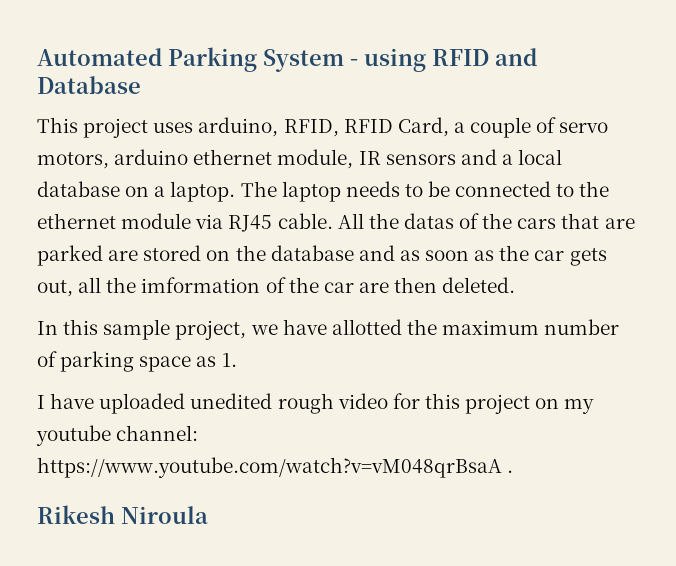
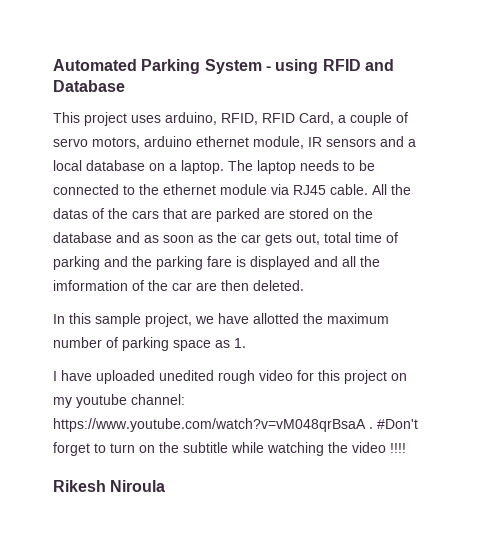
(73, 288) none -> [324,232,398,243] [53,256,338,270] total time of parking and the parking fare is displayed and
(514, 471) none -> [377,419,418,429] [53,442,406,456] #Don't forget to turn on the subtitle while watching the video !!!!

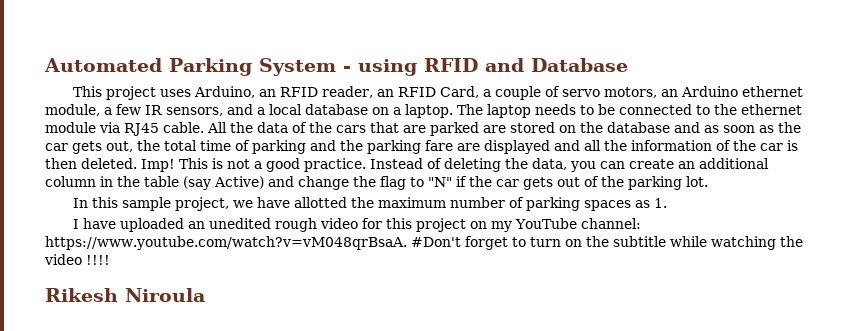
[165,112,258,125] arduino, RFID, -> [193,86,394,98] Arduino, an RFID reader, an
[144,136,376,149] arduino ethernet module, IR sensors -> [660,86,803,97] [45,104,223,116] an Arduino ethernet module, a few IR sensors,
[53,208,88,219] datas -> [257,122,288,133] data
(320, 239) none -> [137,140,160,151] the
[236,256,246,267] is -> [457,143,480,151] are
[53,280,128,291] imformation -> [631,140,712,151] information
[196,282,217,291] are -> [787,140,798,151] is
(304, 285) none -> [141,158,769,172] [45,176,708,190] Imp! This is not a good practice. Instead of deleting the data, you can create an additional column in the table (say Active) and change the flag to "N" if the car gets out of the parking lot.
[173,340,211,351] space -> [583,200,631,211] spaces
(155, 377) none -> [187,221,205,229] an
[76,394,185,408] [53,418,373,432] youtube channel: https://www.youtube.com/watch?v=vM048qrBsaA . -> [514,218,641,229] [45,236,407,250] YouTube channel: https://www.youtube.com/watch?v=vM048qrBsaA.

